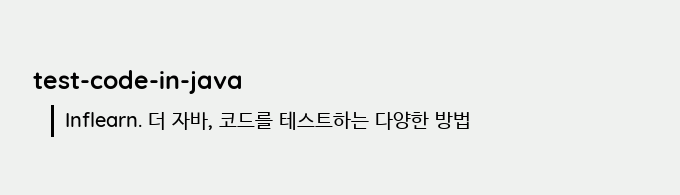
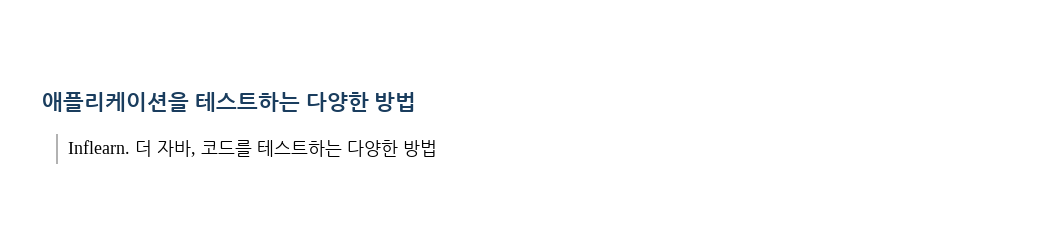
[33,70,243,94] test-code-in-java -> [42,92,417,112] 애플리케이션을 테스트하는 다양한 방법

